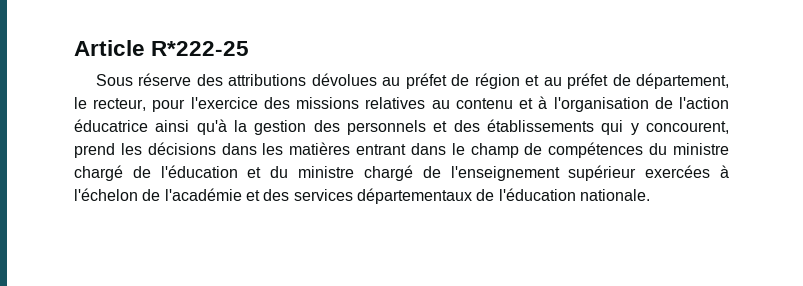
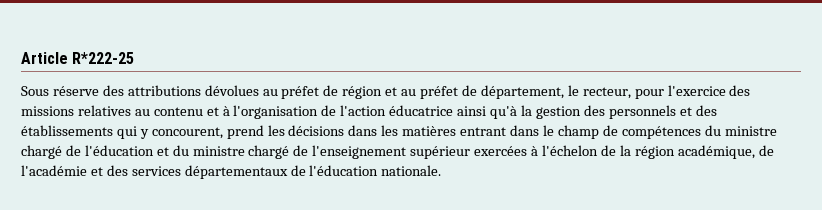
(161, 195) none -> [619,145,774,159] la région académique, de

